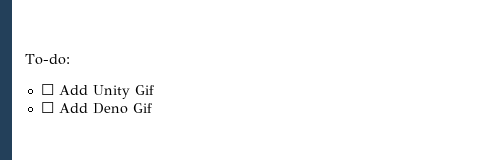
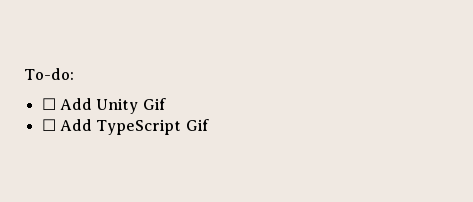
[92,103,128,114] Deno -> [96,119,182,135] TypeScript

